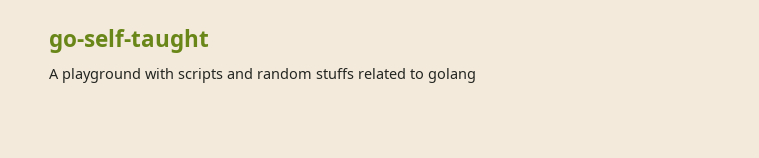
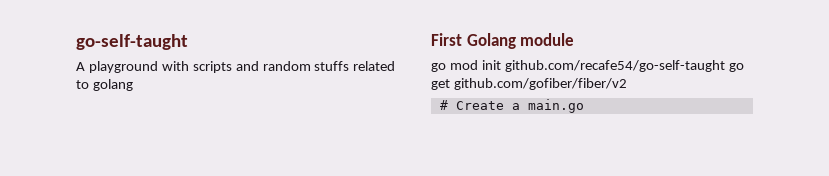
(476, 75) none -> [431,33,575,49] [431,60,744,72] [431,78,627,90] [439,99,584,113] // First Golang module // go mod init github.com/recafe54/go-self-taught go get github.com/gofiber/fiber/v2 // # Create a main.go

